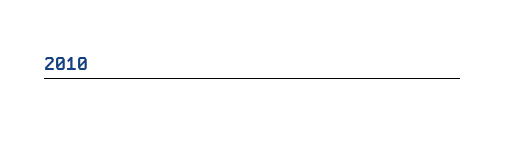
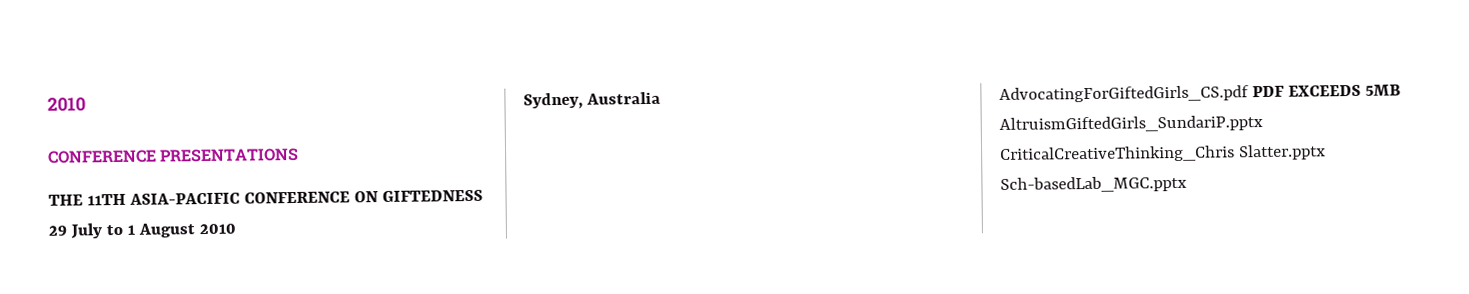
[44,57,88,70] 2010 -> [47,97,86,112] [47,147,300,164] [48,189,483,206] [48,223,236,239] [523,91,661,110] [999,84,1401,103] [999,115,1263,133] [1000,144,1326,163] [1000,175,1187,193] 2010 // CONFERENCE PRESENTATIONS // THE 11TH ASIA-PACIFIC CONFERENCE ON GIFTEDNESS // 29 July to 1 August 2010 // Sydney, Australia // AdvocatingForGiftedGirls_CS.pdf PDF EXCEEDS 5MB // AltruismGiftedGirls_SundariP.pptx // CriticalCreativeThinking_Chris Slatter.pptx // Sch-basedLab_MGC.pptx

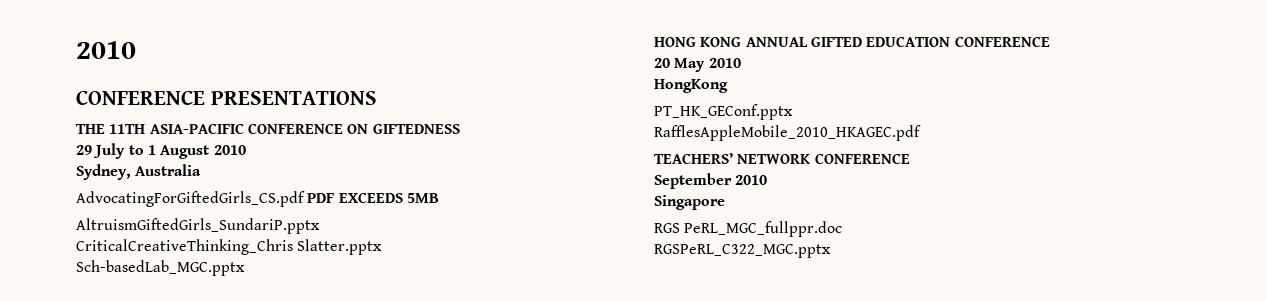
(1187, 184) none -> [654,36,1050,47] [654,58,741,72] [654,79,728,93] [654,104,793,120] [654,125,921,141] [654,153,910,164] [654,173,768,189] [654,195,725,210] [654,221,843,237] [654,244,831,258] // HONG KONG ANNUAL GIFTED EDUCATION CONFERENCE // 20 May 2010 // HongKong // PT_HK_GEConf.pptx // RafflesAppleMobile_2010_HKAGEC.pdf // TEACHERS’ NETWORK CONFERENCE // September 2010 // Singapore // RGS PeRL_MGC_fullppr.doc // RGSPeRL_C322_MGC.pptx

